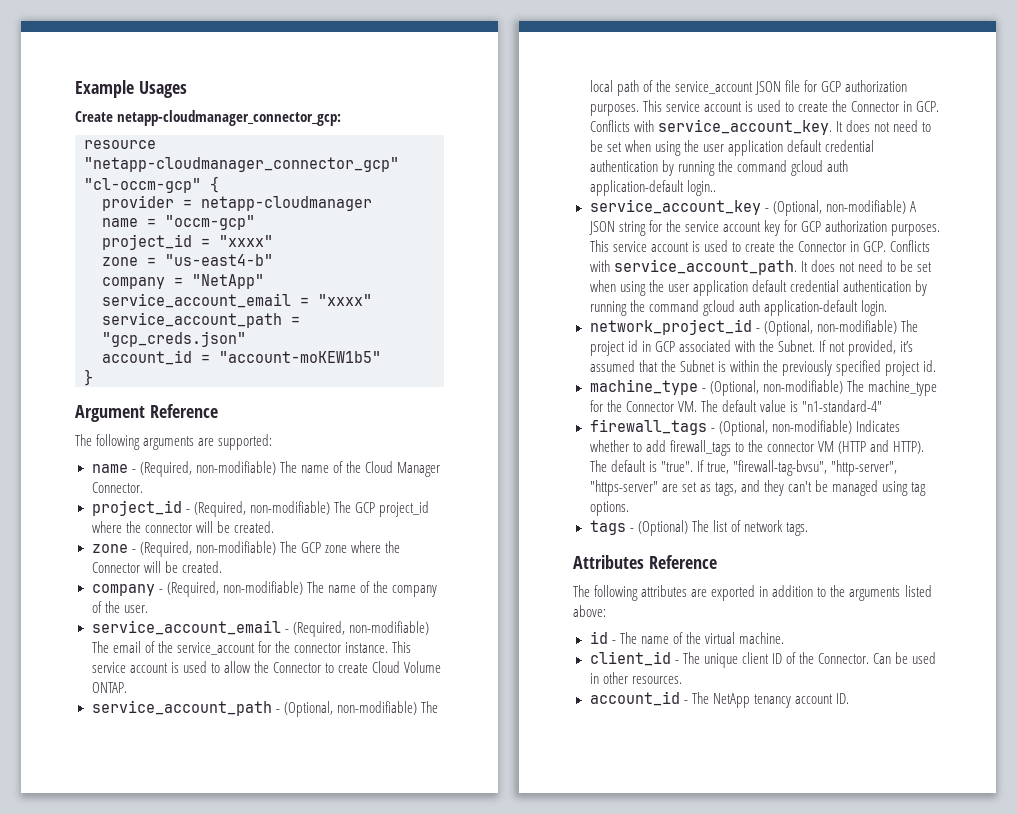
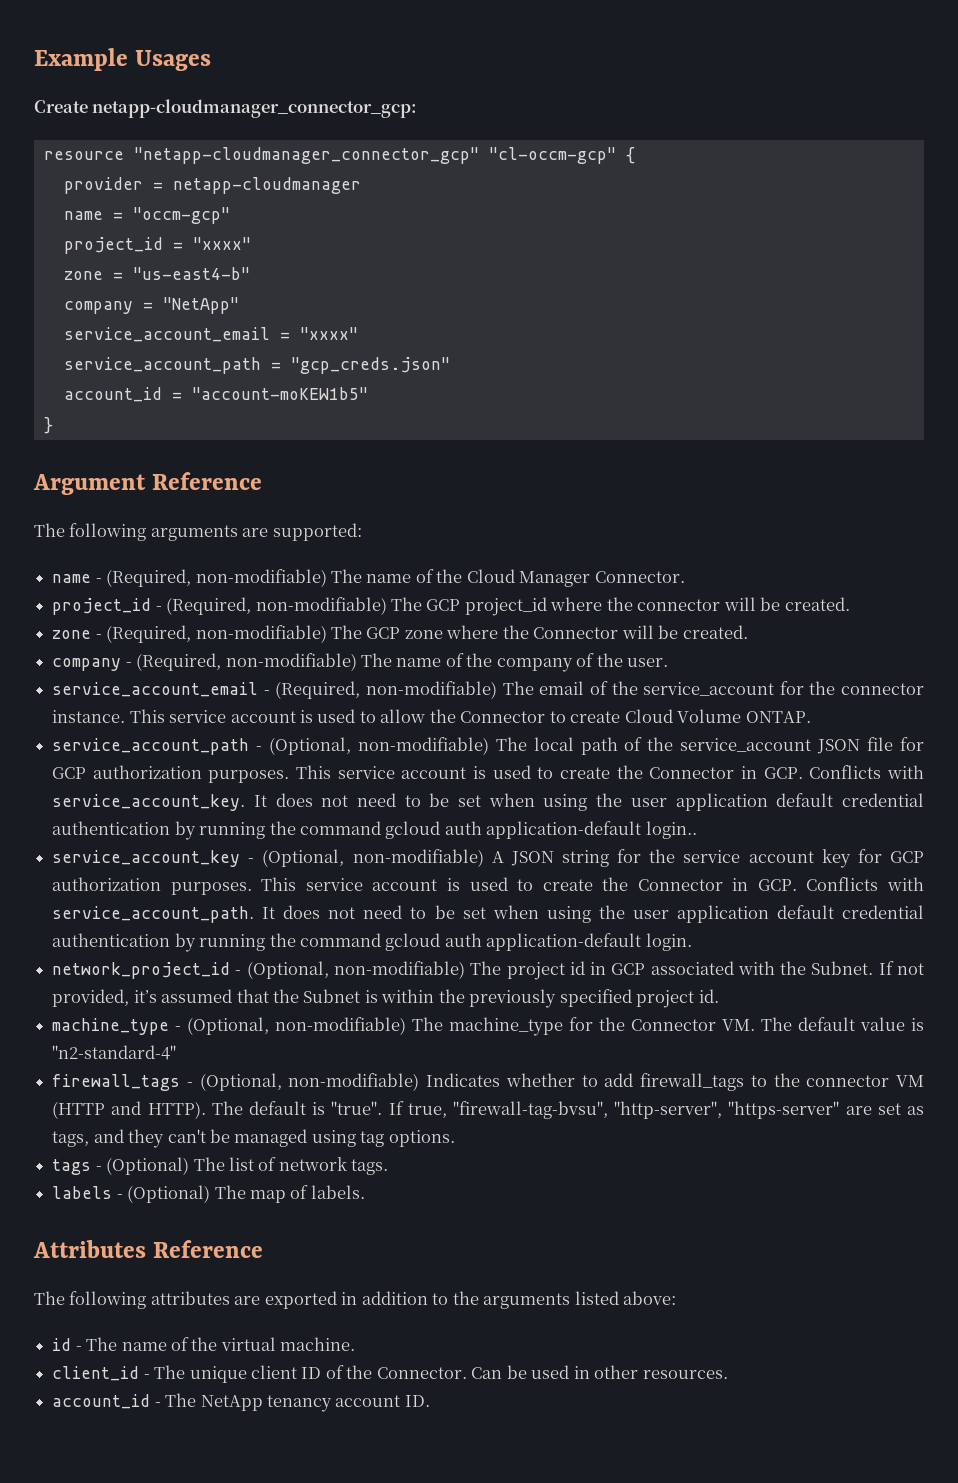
[801,400,882,412] "n1-standard-4" -> [52,1045,177,1060] "n2-standard-4"
(808, 529) none -> [52,1185,365,1203] // labels - (Optional) The map of labels.

